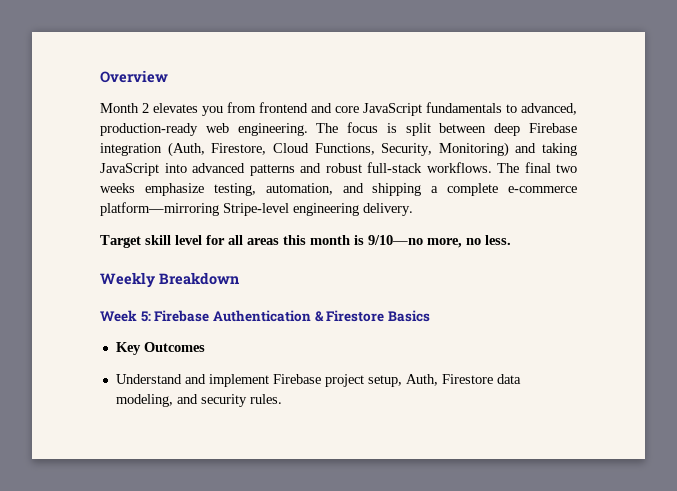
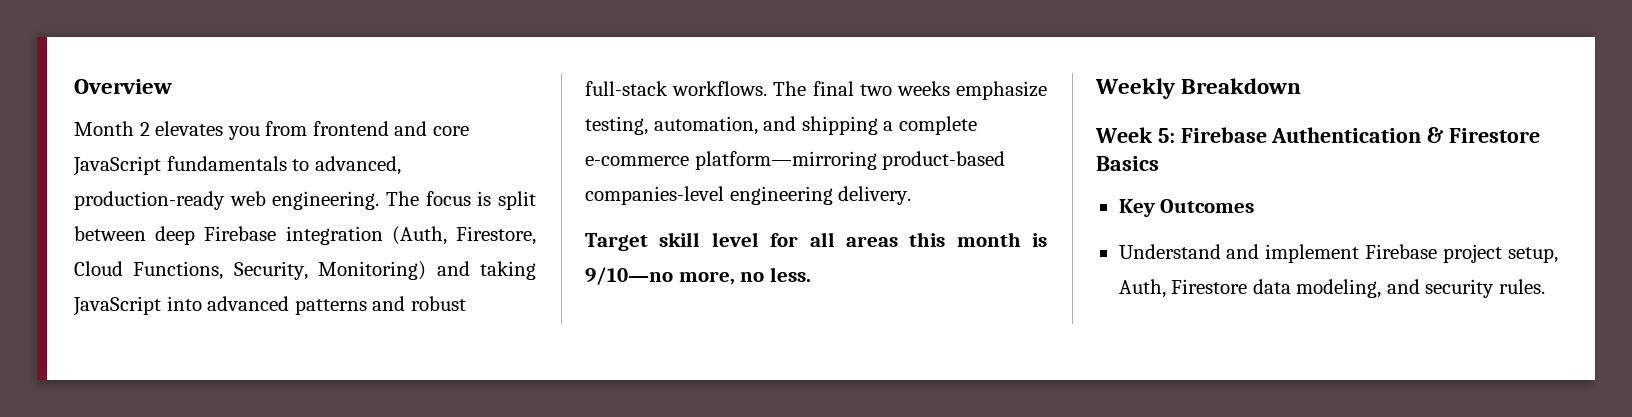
[223,203,289,216] Stripe-level -> [882,151,1006,170] [585,186,724,205] product-based companies-level

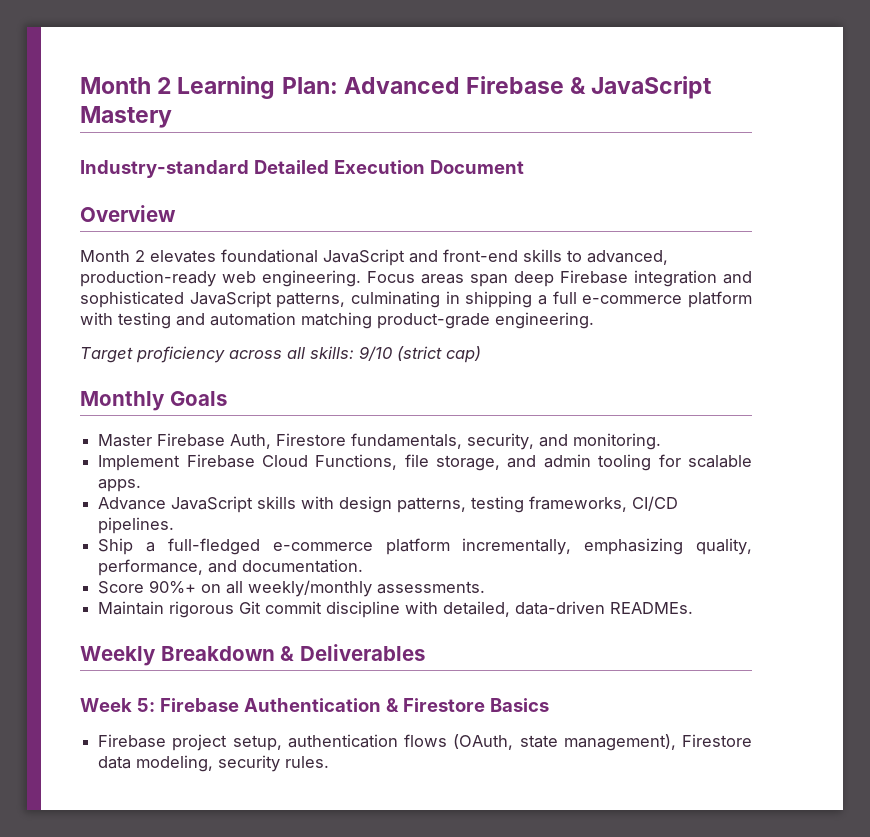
[74,79,172,94] [74,121,469,140] [73,156,287,176] Overview // Month 2 elevates you from frontend and core JavaScript fundamentals -> [80,76,713,99] [80,106,172,128] [80,160,524,178] [80,205,176,222] [80,249,562,266] Month 2 Learning Plan: Advanced Firebase & JavaScript Mastery // Industry-standard Detailed Execution Document // Overview // Month 2 elevates foundational JavaScript and front-end skills
[386,191,536,210] [74,226,536,245] [74,261,537,280] [73,296,466,316] [585,81,1047,100] [585,116,977,135] [585,151,1006,170] [585,186,912,205] [585,232,1047,251] [585,267,811,285] The focus is split between deep Firebase integration (Auth, Firestore, Cloud Functions, Security, Monitoring) and taking JavaScript into advanced patterns and robust full-stack workflows. The final two weeks emphasize testing, automation, and shipping a complete e-commerce platform—mirroring product-based companies-level engineering delivery. // Target skill level for all areas this month is 9/10—no more, no less. -> [367,270,752,287] [80,291,753,308] [80,312,594,329] [80,346,481,363] [80,391,227,411] [98,433,662,450] [98,454,752,471] [98,479,142,492] [98,496,679,513] [98,517,175,534] [98,538,752,555] [98,559,364,576] [98,580,486,597] [98,601,694,618] Focus areas span deep Firebase integration and sophisticated JavaScript patterns, culminating in shipping a full e-commerce platform with testing and automation matching product-grade engineering. // Target proficiency across all skills: 9/10 (strict cap) // Monthly Goals // Master Firebase Auth, Firestore fundamentals, security, and monitoring. // Implement Firebase Cloud Functions, file storage, and admin tooling for scalable apps. // Advance JavaScript skills with design patterns, testing frameworks, CI/CD pipelines. // Ship a full-fledged e-commerce platform incrementally, emphasizing quality, performance, and documentation. // Score 90%+ on all weekly/monthly assessments. // Maintain rigorous Git commit discipline with detailed, data-driven READMEs.
(1302, 86) none -> [280,644,425,661] & Deliverables
[1118,199,1255,217] [1118,244,1558,263] [1118,279,1166,298] Key Outcomes // Understand and implement Firebase project setup, Auth, -> [98,734,676,751] Firebase project setup, authentication flows (OAuth, state management),
[1386,279,1420,294] and -> (214, 763) none

